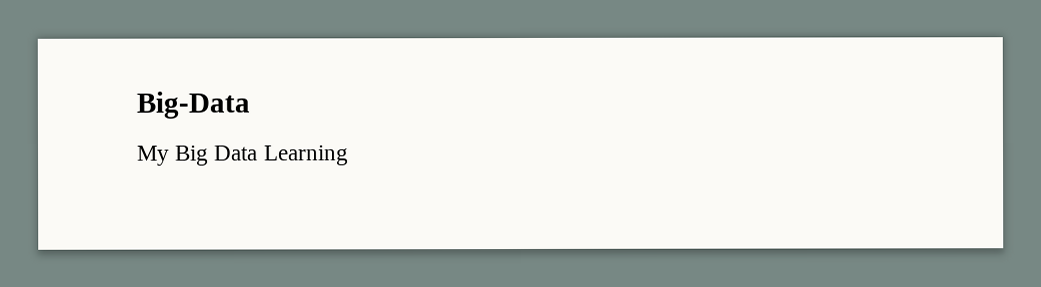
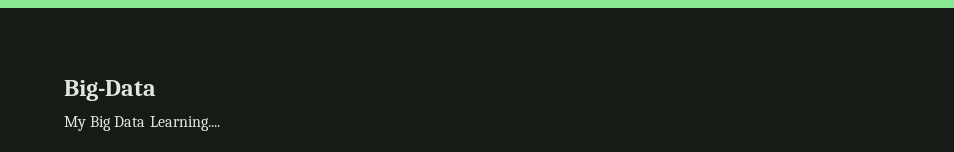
[263,145,349,166] Learning -> [149,116,220,131] Learning....

